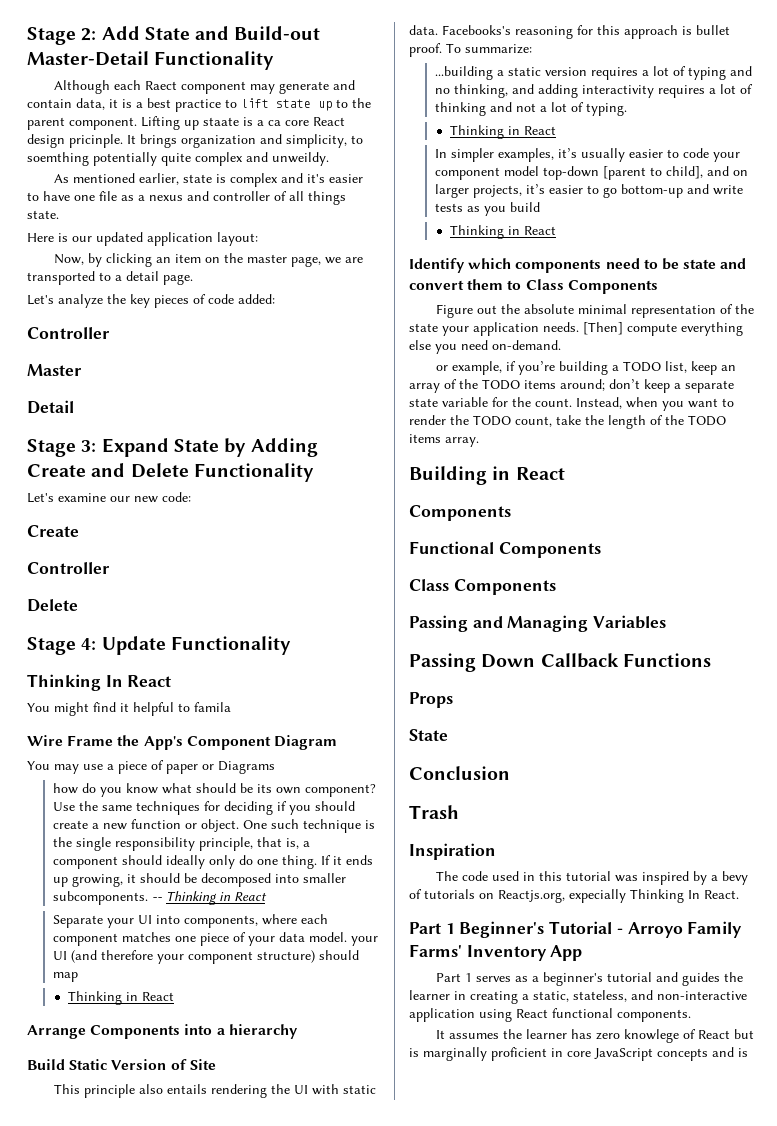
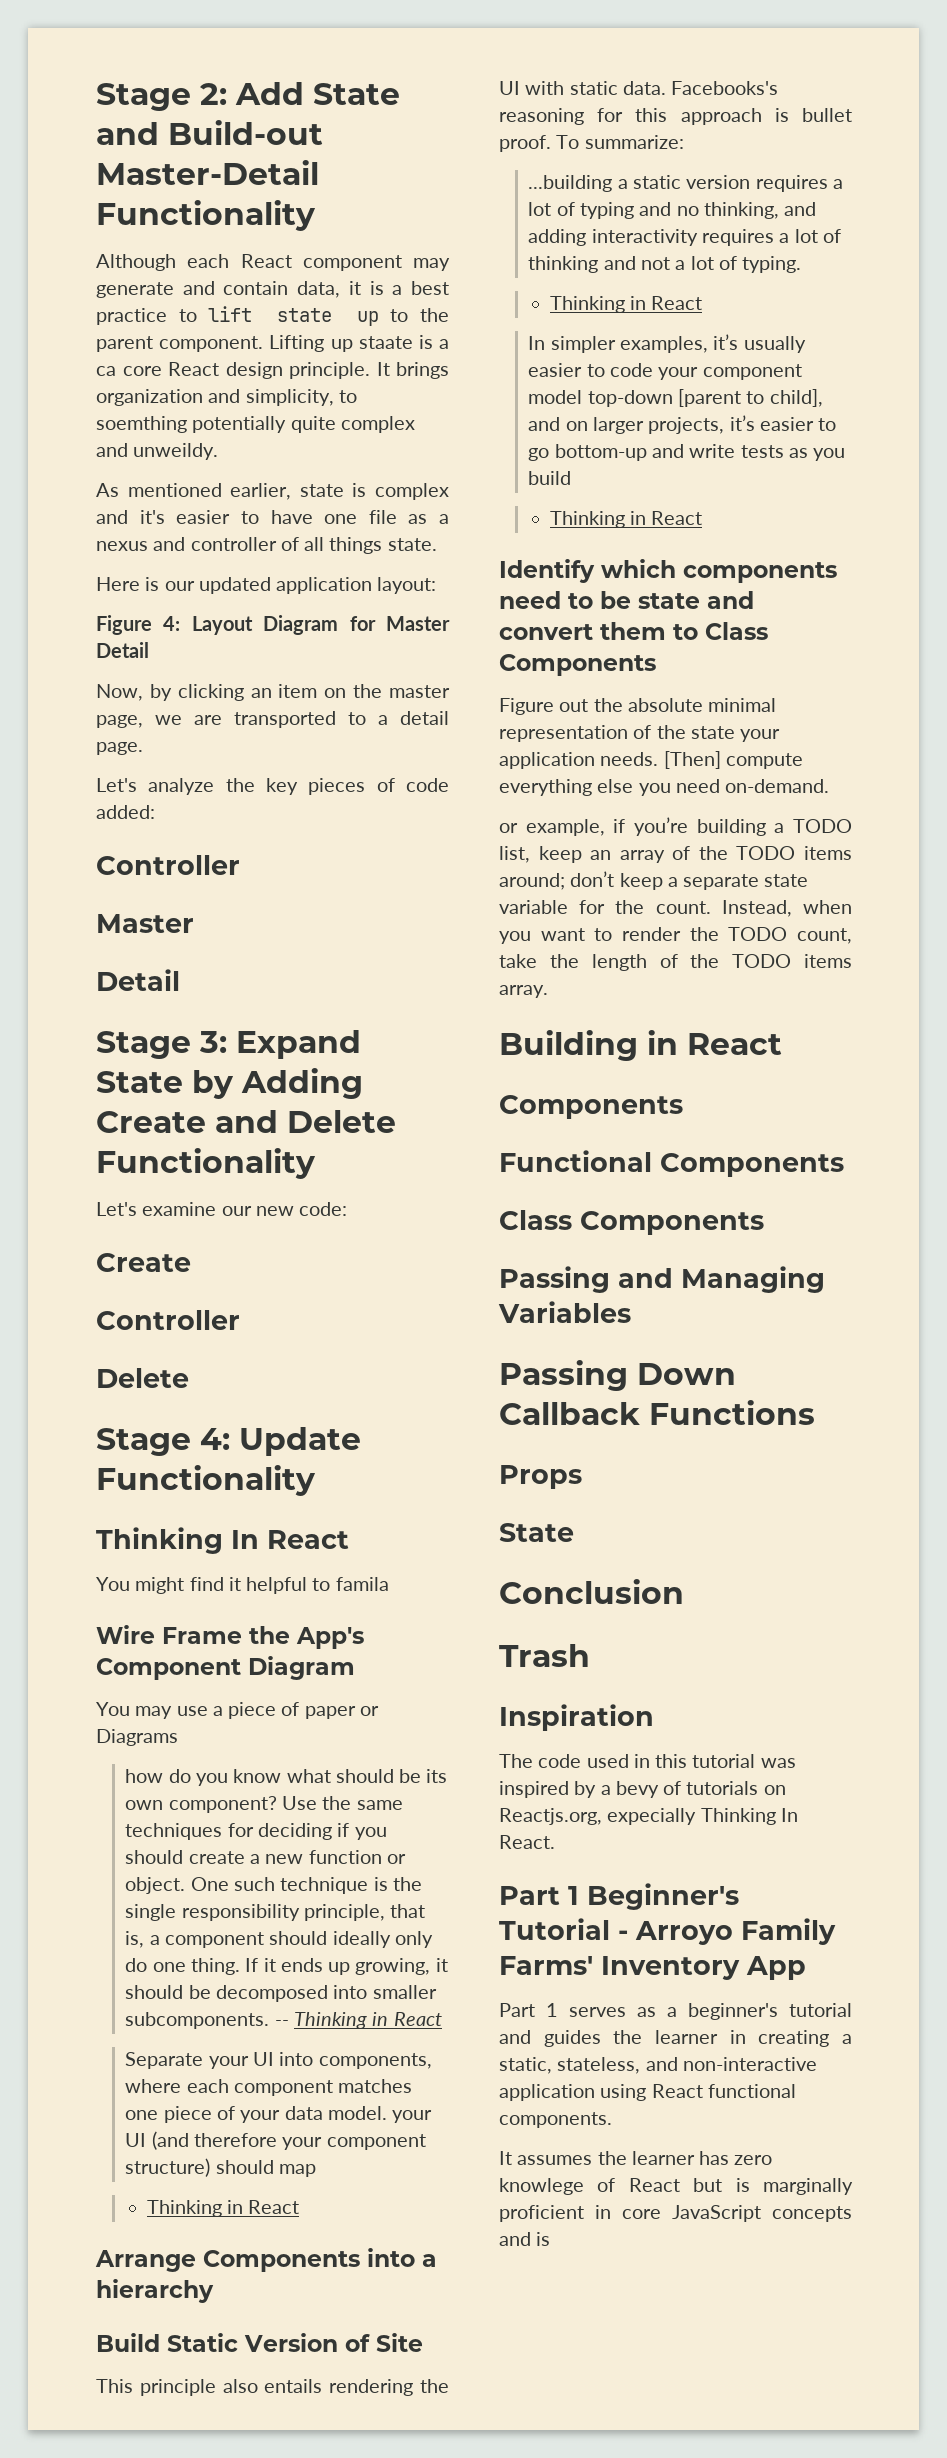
[145,81,178,90] Raect -> [240,254,292,268] React
[69,134,123,148] pricinple. -> [289,362,370,379] principle.
(258, 239) none -> [96,615,450,635] [96,642,149,658] // Figure 4: Layout Diagram for Master Detail

